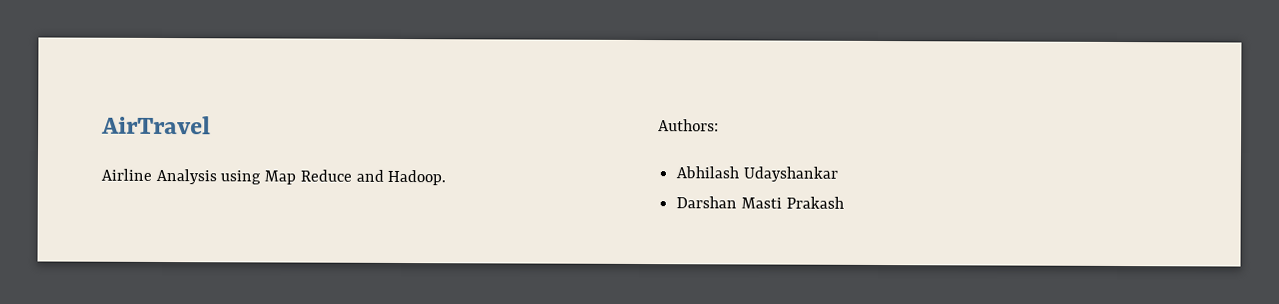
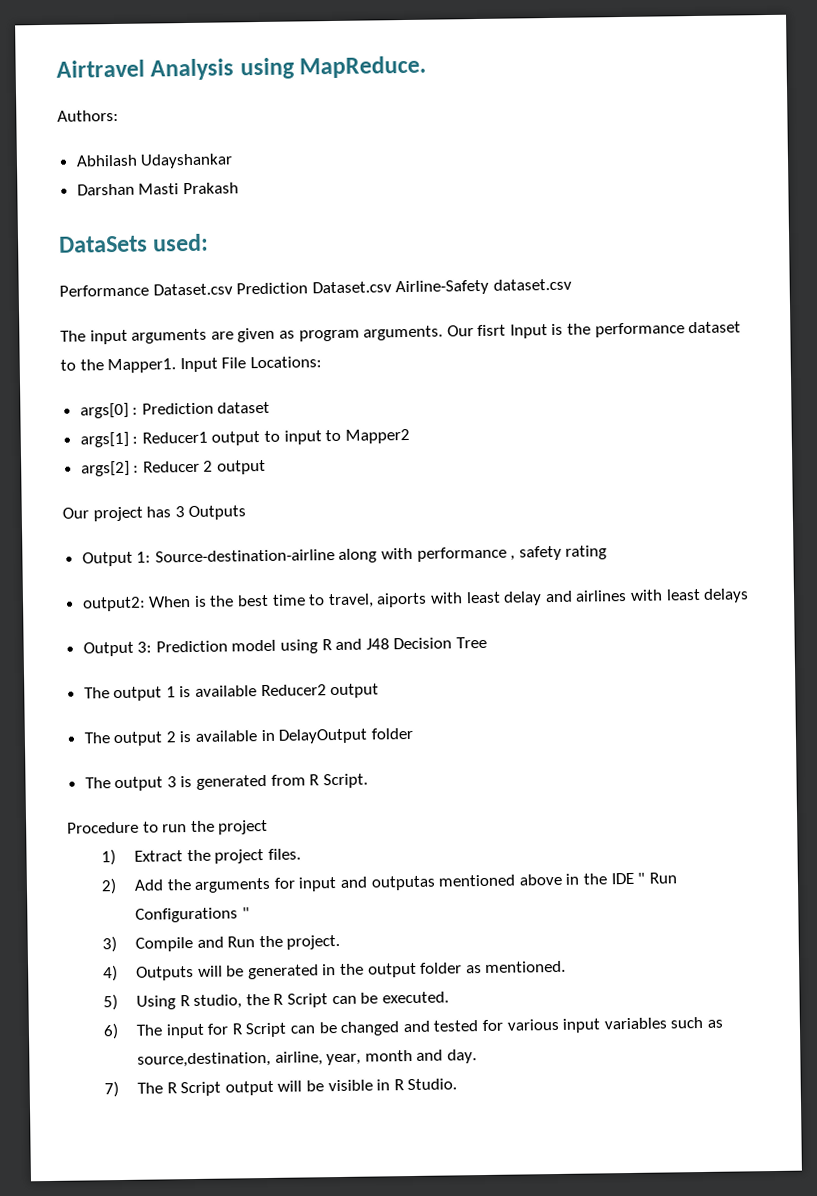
[101,115,211,135] [101,168,447,186] AirTravel // Airline Analysis using Map Reduce and Hadoop. -> [56,55,427,81] Airtravel Analysis using MapReduce.
(844, 202) none -> [58,233,210,253] [59,278,572,297] [60,321,742,345] [60,356,322,374] [79,401,271,419] [79,428,410,448] [80,459,267,477] [62,505,247,522] [81,545,608,567] [81,588,750,612] [82,636,488,657] [83,683,380,702] [83,727,413,747] [84,773,368,792] [67,819,269,835] [100,848,301,866] [100,872,677,895] [135,907,250,923] [101,934,341,953] [102,960,567,982] [102,991,449,1011] [102,1016,723,1040] [137,1049,477,1068] [103,1078,458,1098] // DataSets used: // Performance Dataset.csv Prediction Dataset.csv Airline-Safety dataset.csv // The input arguments are given as program arguments. Our fisrt Input is the performance dataset to the Mapper1. Input File Locations: // args[0] : Prediction dataset // args[1] : Reducer1 output to input to Mapper2 // args[2] : Reducer 2 output // Our project has 3 Outputs // Output 1: Source-destination-airline along with performance , safety rating // output2: When is the best time to travel, aiports with least delay and airlines with least delays // Output 3: Prediction model using R and J48 Decision Tree // The output 1 is available Reducer2 output // The output 2 is available in DelayOutput folder // The output 3 is generated from R Script. // Procedure to run the project // 1) Extract the project files. // 2) Add the arguments for input and outputas mentioned above in the IDE " Run Configurations " // 3) Compile and Run the project. // 4) Outputs will be generated in the output folder as mentioned. // 5) Using R studio, the R Script can be executed. // 6) The input for R Script can be changed and tested for various input variables such as source,destination, airline, year, month and day. // 7) The R Script output will be visible in R Studio.

